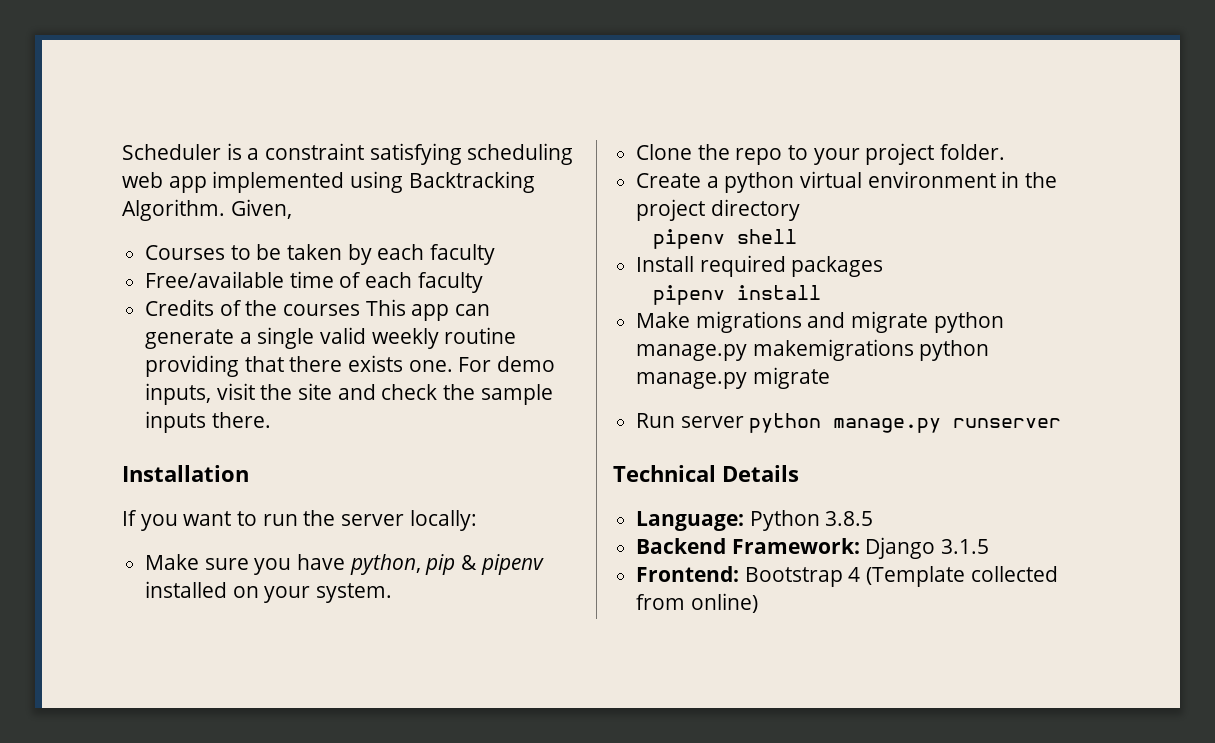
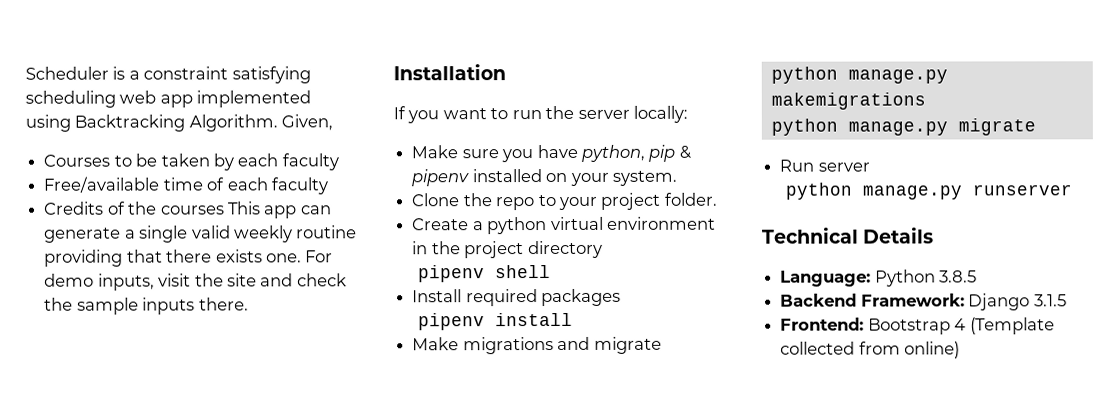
(929, 322) none -> (662, 345) //
(914, 350) none -> (926, 101) //
(744, 422) none -> (870, 167) //

